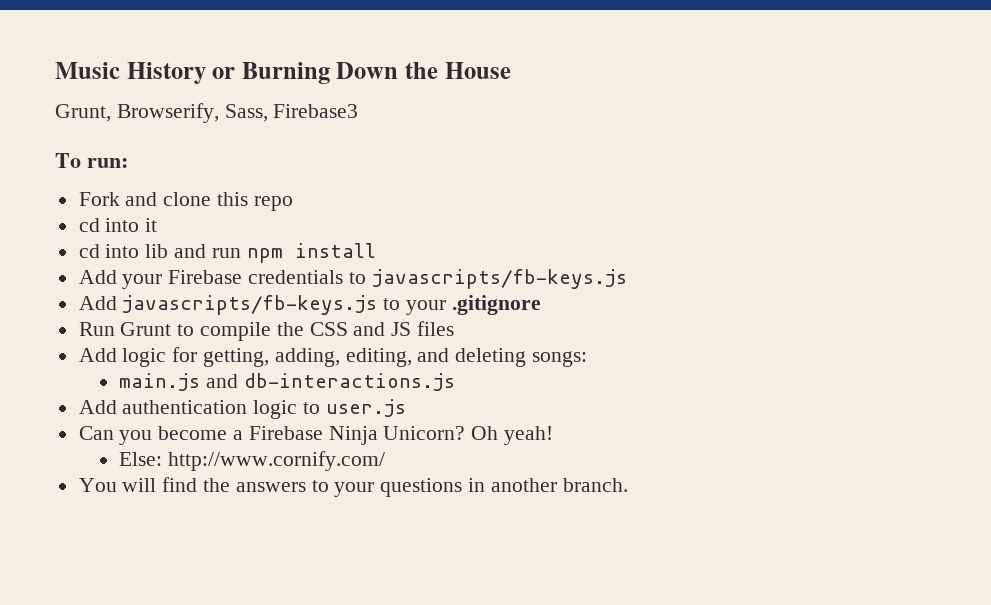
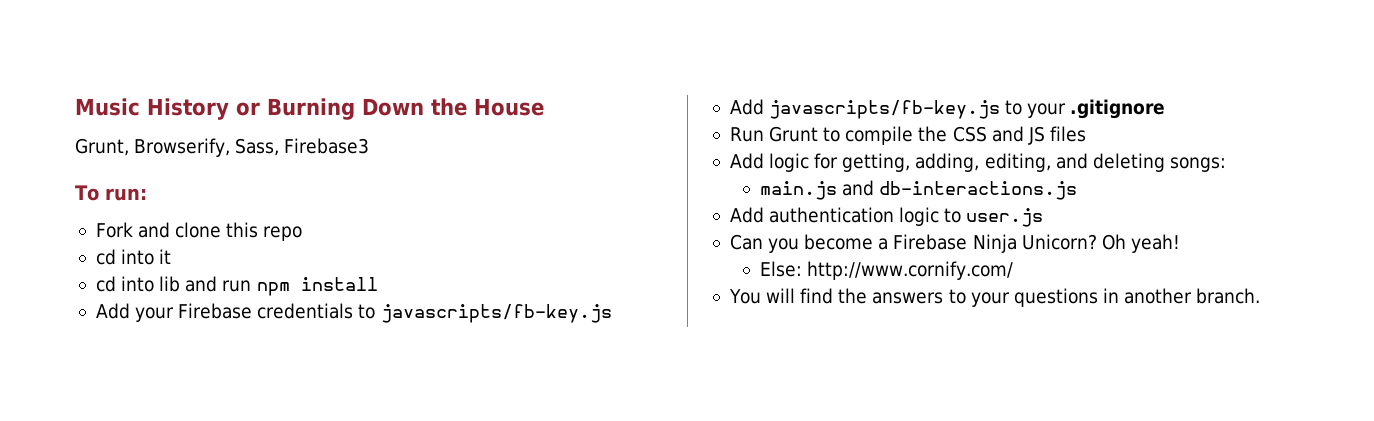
[371,269,627,289] [78,295,378,315] javascripts/fb-keys.js // Add javascripts/fb-keys.js -> [380,304,612,323] [729,99,1001,119] javascripts/fb-key.js // Add javascripts/fb-key.js

